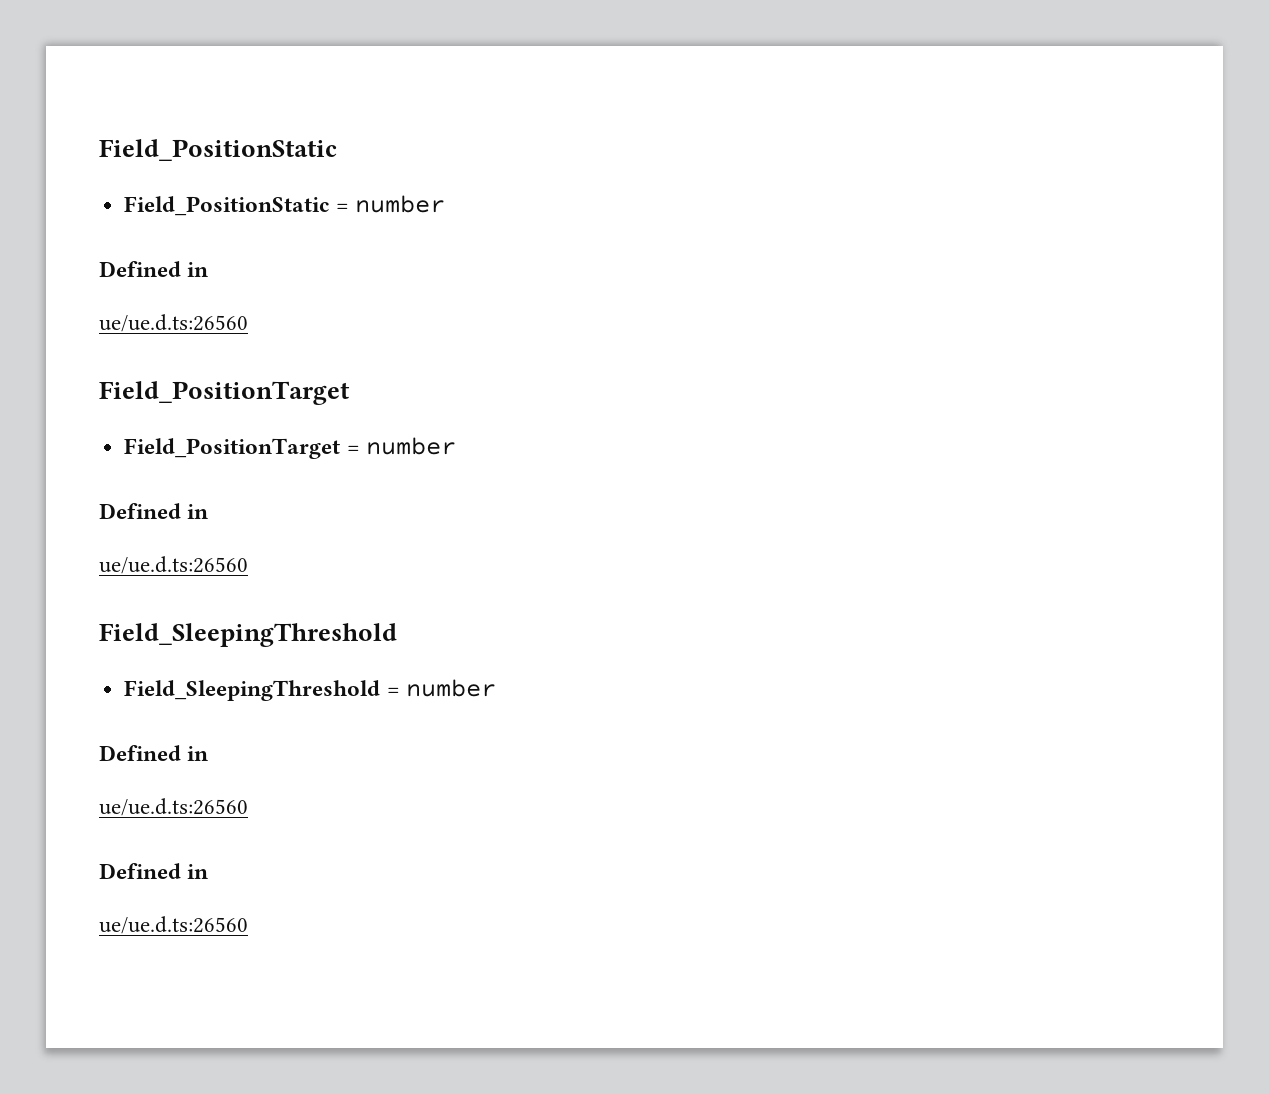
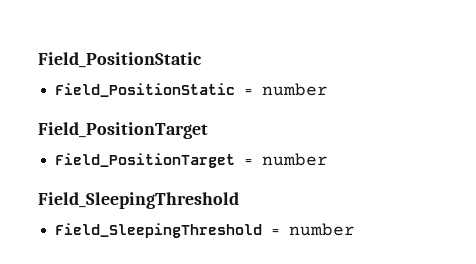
[99,261,209,277] [99,314,248,332] // Defined in // ue/ue.d.ts:26560 -> (328, 89) none
[99,503,209,519] [99,556,248,574] // Defined in // ue/ue.d.ts:26560 -> (328, 159) none
[99,745,209,761] [99,798,248,816] [99,863,209,879] [99,916,248,934] // Defined in // ue/ue.d.ts:26560 // Defined in // ue/ue.d.ts:26560 -> (355, 229) none

